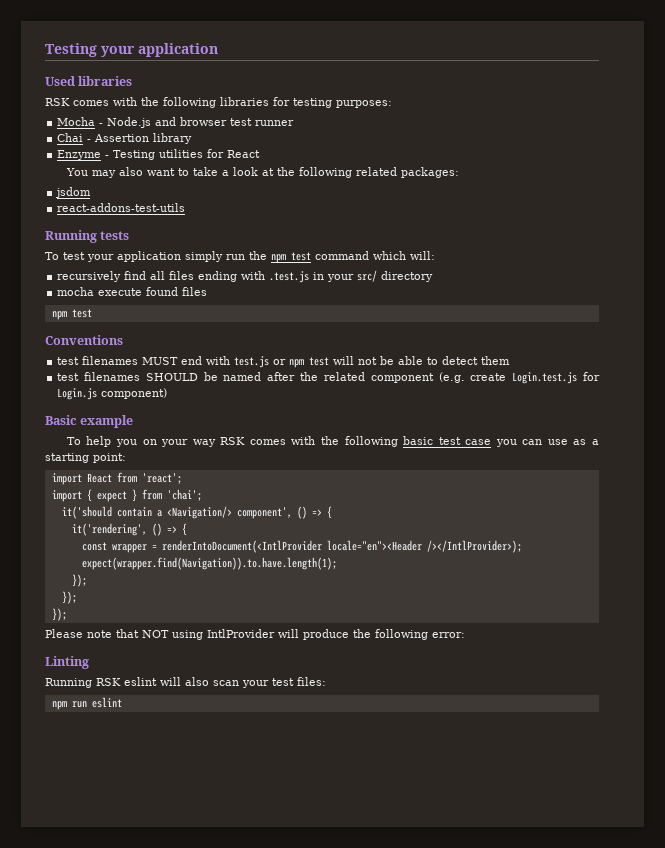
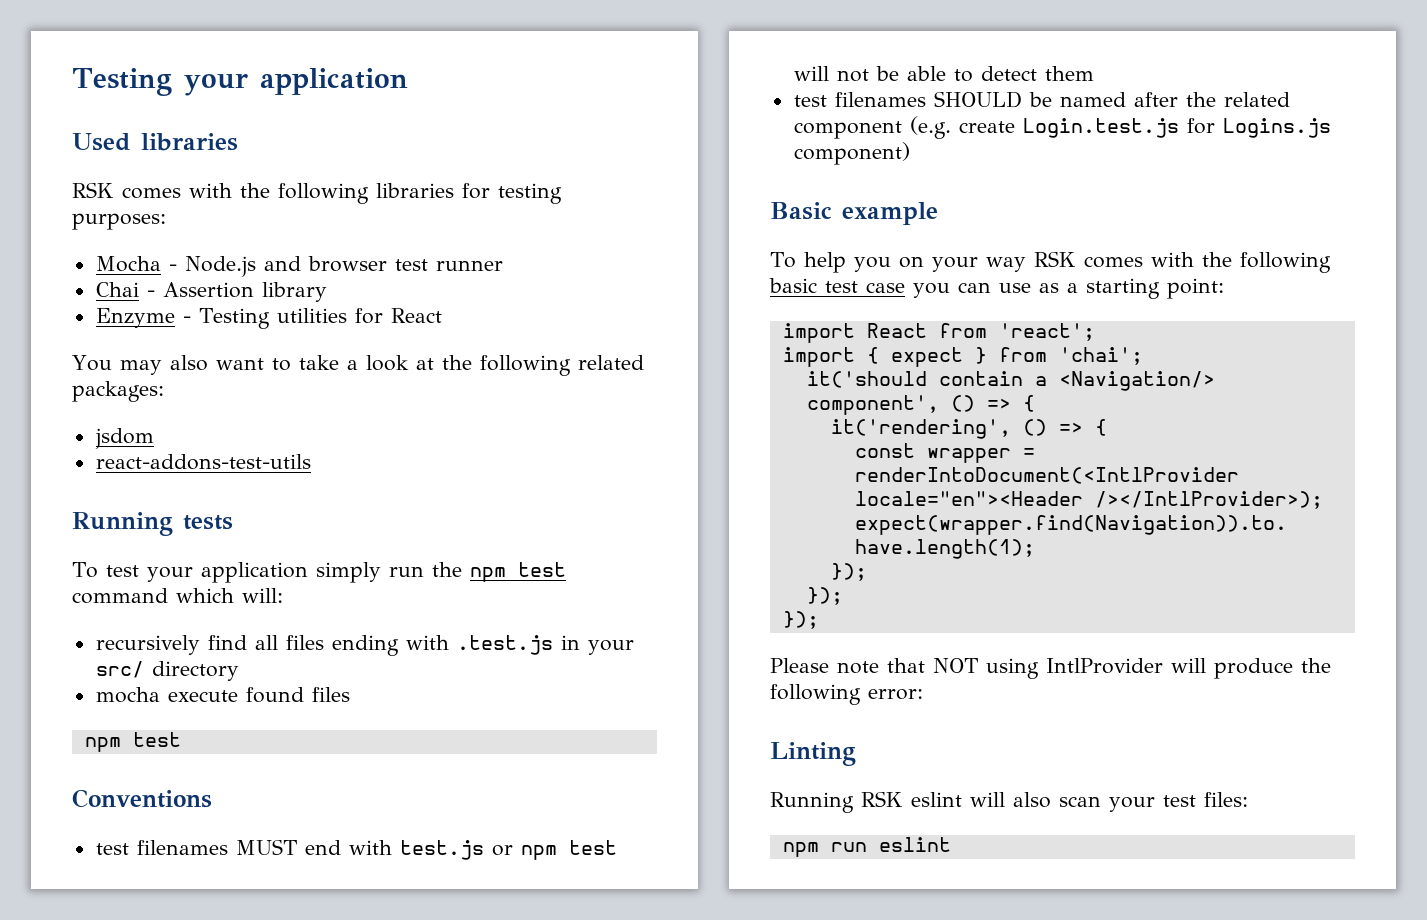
[57,388,98,400] Login.js -> [1222,118,1331,138] Logins.js

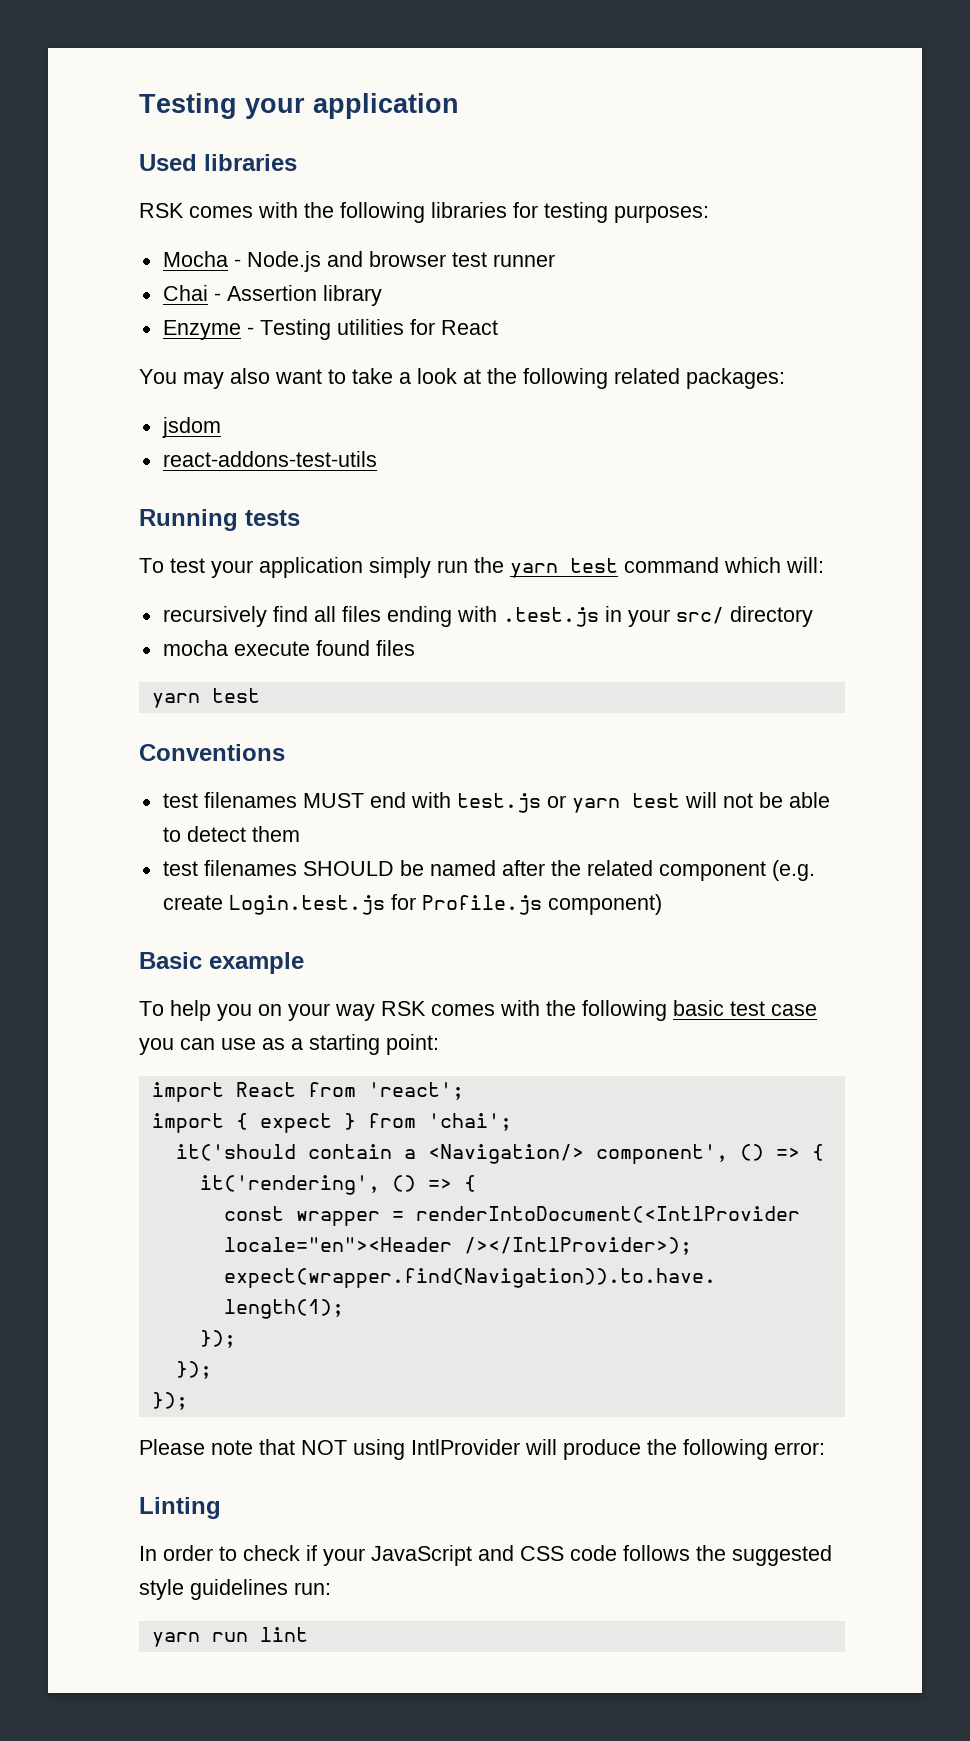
[469,567,506,582] npm -> [510,563,558,578] yarn
[84,737,121,752] npm -> [151,693,200,708] yarn
[520,845,557,860] npm -> [571,798,620,813] yarn
[1222,118,1331,138] Logins.js -> [421,895,542,915] Profile.js
[770,791,1248,813] [782,837,951,857] Running RSK eslint will also scan your test files: // npm run eslint -> [139,1545,832,1566] [139,1579,331,1600] [151,1627,308,1647] In order to check if your JavaScript and CSS code follows the suggested style guidelines run: // yarn run lint

